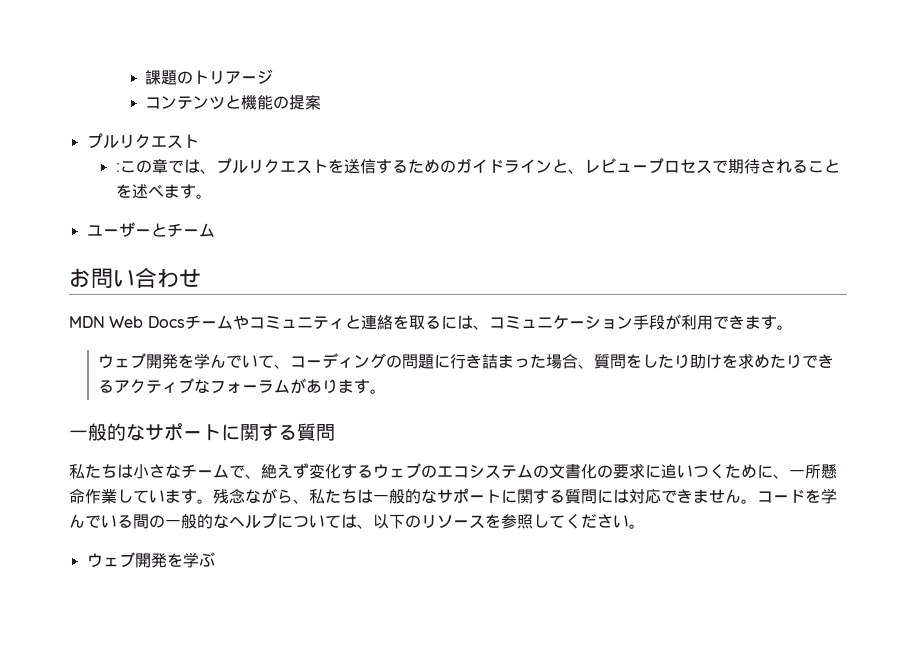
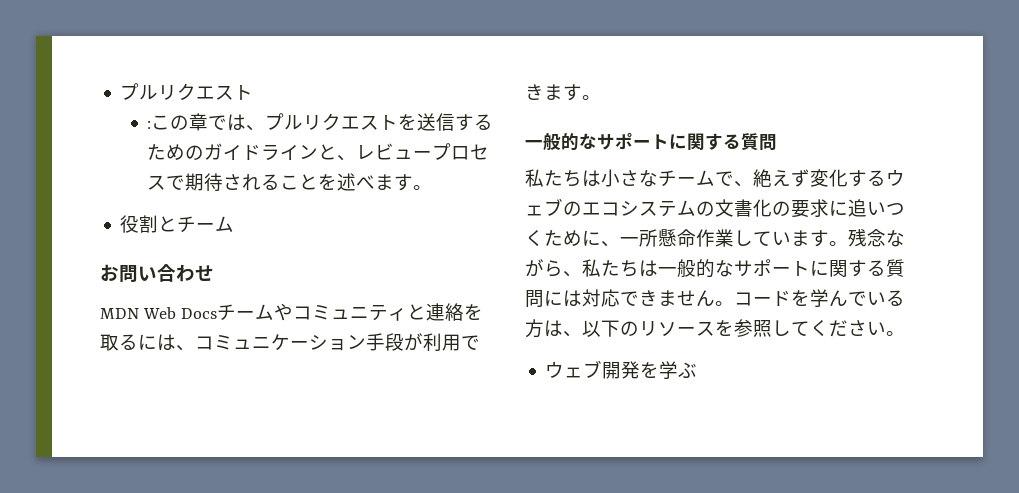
[144,69,273,85] [144,94,321,110] 課題のトリアージ // コンテンツと機能の提案 // -> (120, 91) none
[86,222,151,237] ユーザー -> [120,215,159,233] 役割
[98,353,835,369] [98,378,387,394] // ウェブ開発を学んでいて、コーディングの問題に行き詰まった場合、質問をしたり助けを求めたりできるアクティブなフォーラムがあります。 -> (601, 97) none
[133,513,341,529] 間の一般的なヘルプについて -> [525,319,544,338] 方

